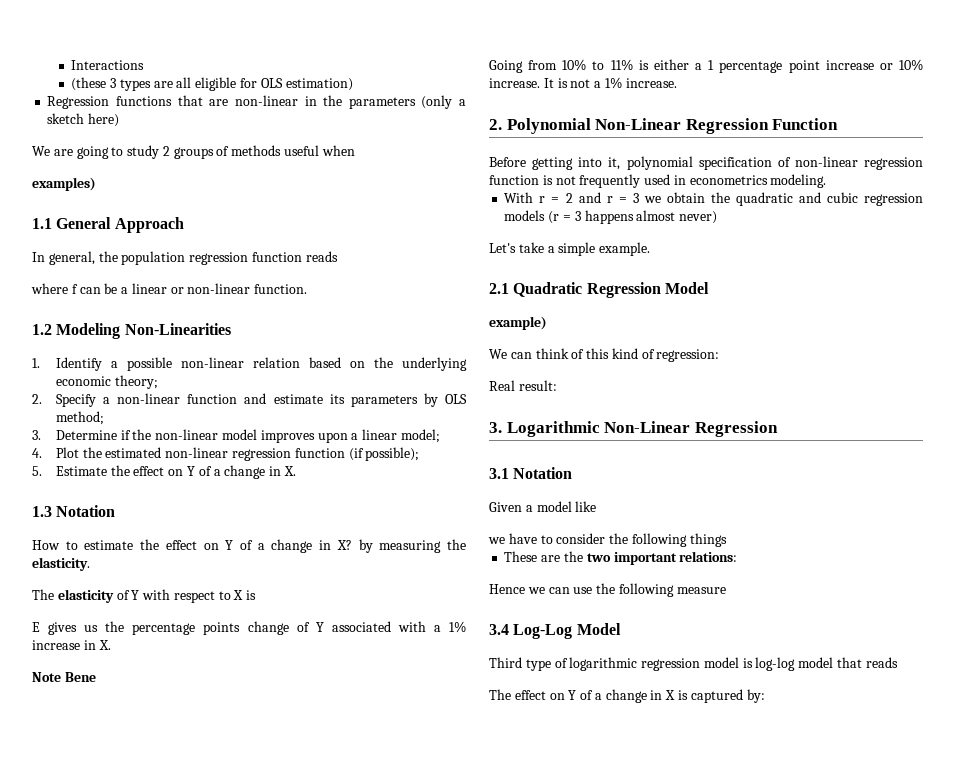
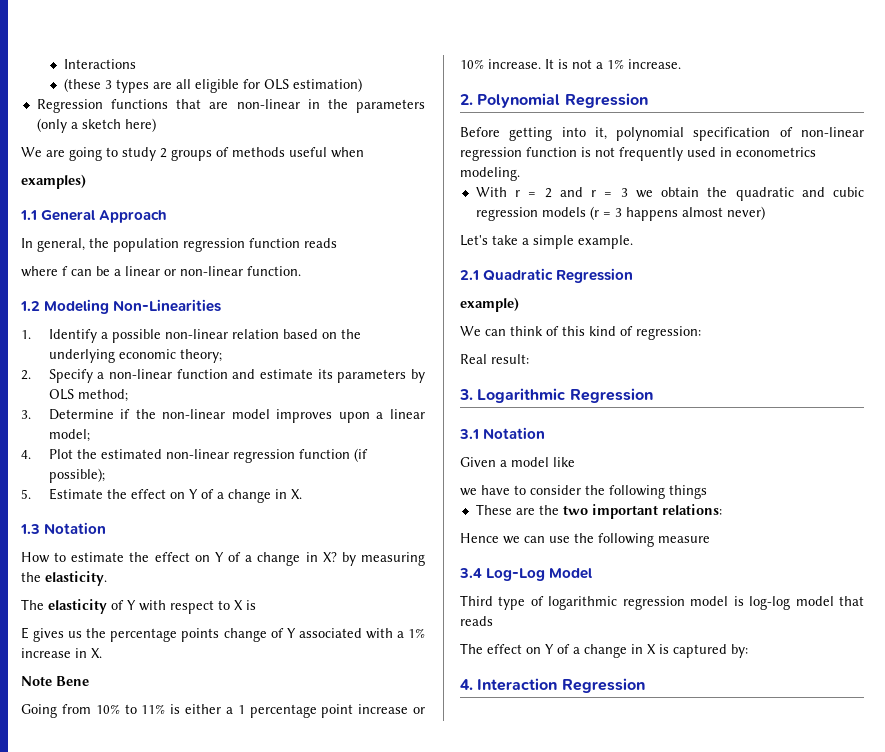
[595,118,839,134] Non-Linear Regression Function -> [564,93,648,108] Regression
[664,282,709,294] Model -> (634, 275) none
[604,421,691,433] Non-Linear -> (567, 395) none
(765, 696) none -> [460,678,645,693] // 4. Interaction Regression

